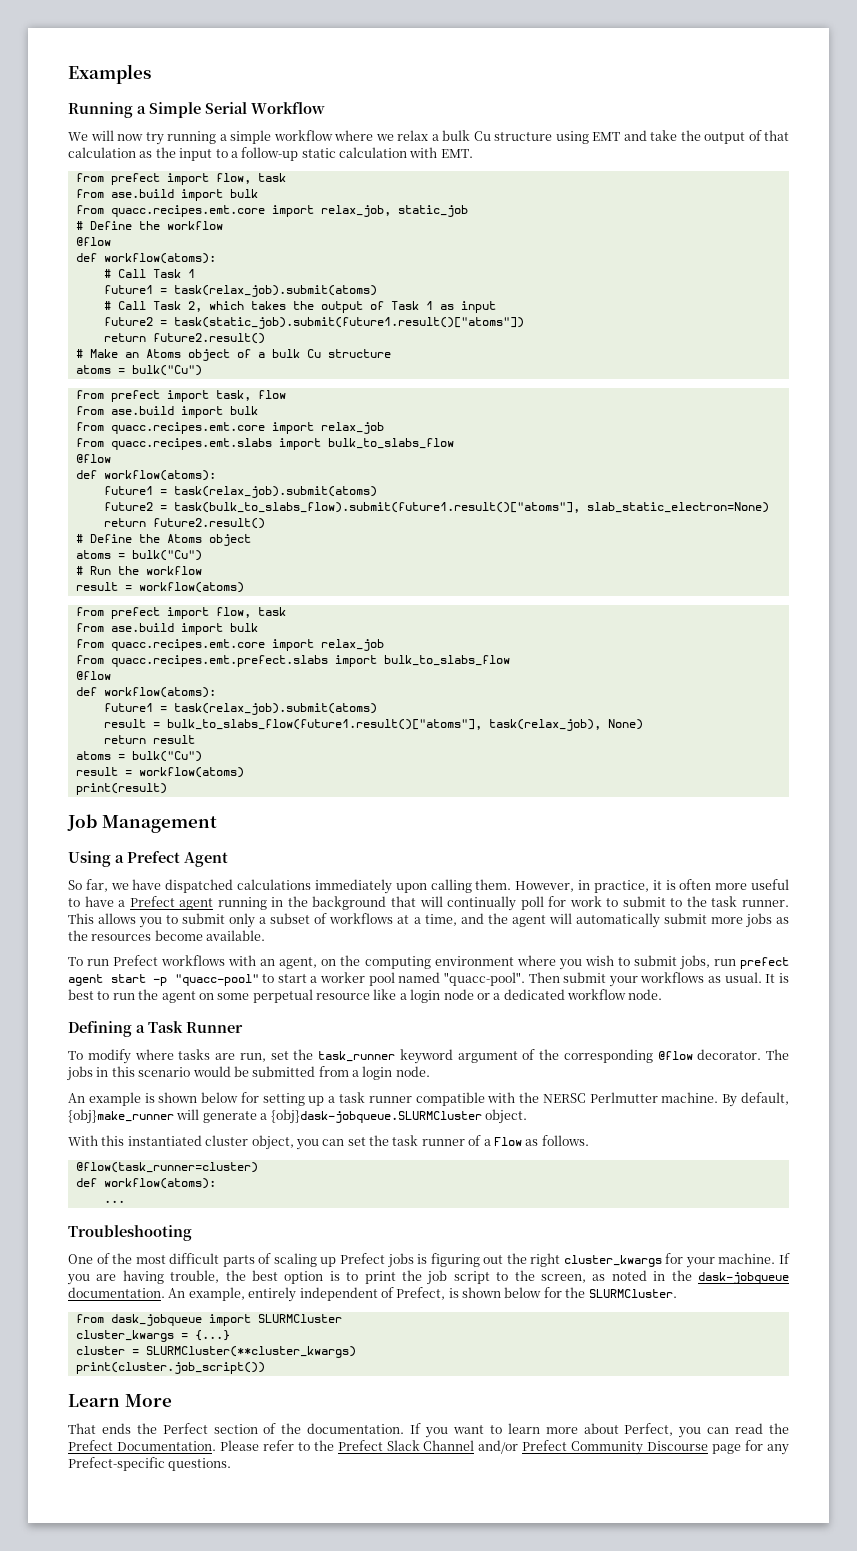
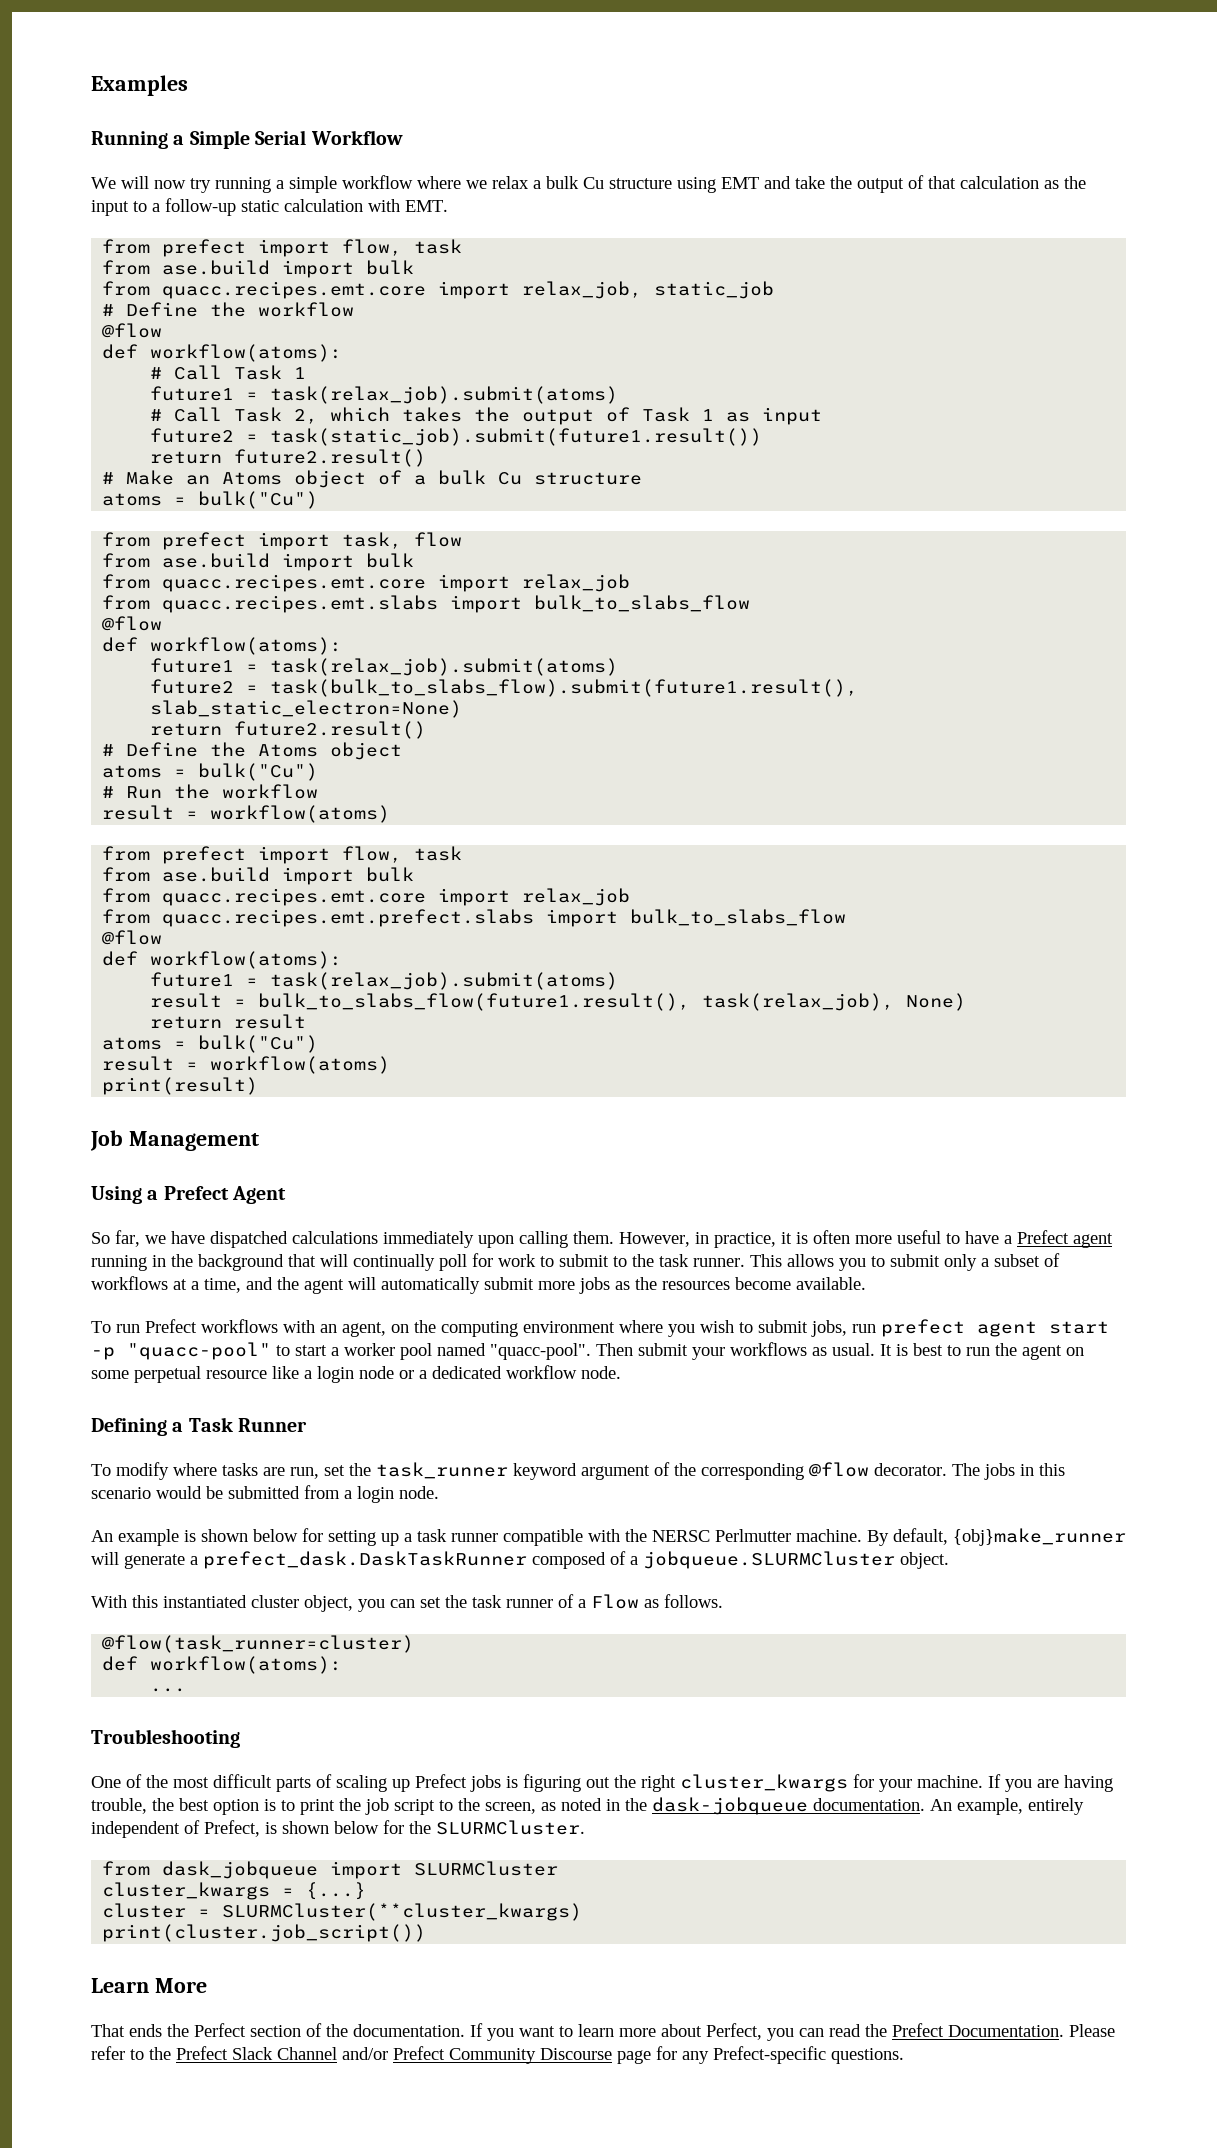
[173,317,524,329] task(static_job).submit(future1.result()["atoms"]) -> [270,428,763,446] task(static_job).submit(future1.result())
[173,502,580,513] task(bulk_to_slabs_flow).submit(future1.result()["atoms"], -> [270,679,859,697] task(bulk_to_slabs_flow).submit(future1.result(),
[166,719,482,730] bulk_to_slabs_flow(future1.result()["atoms"], -> [258,993,691,1011] bulk_to_slabs_flow(future1.result(),
[270,1109,482,1124] {obj}dask-jobqueue.SLURMCluster -> [203,1551,895,1569] prefect_dask.DaskTaskRunner composed of a jobqueue.SLURMCluster

